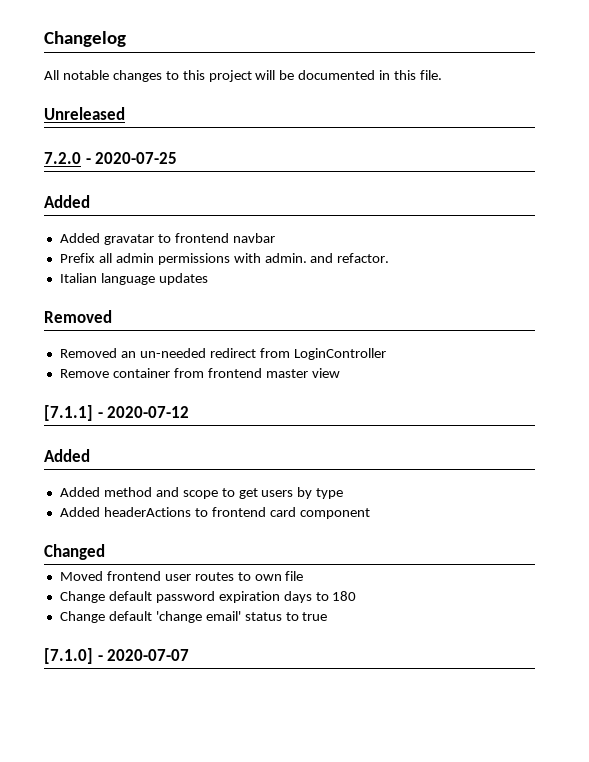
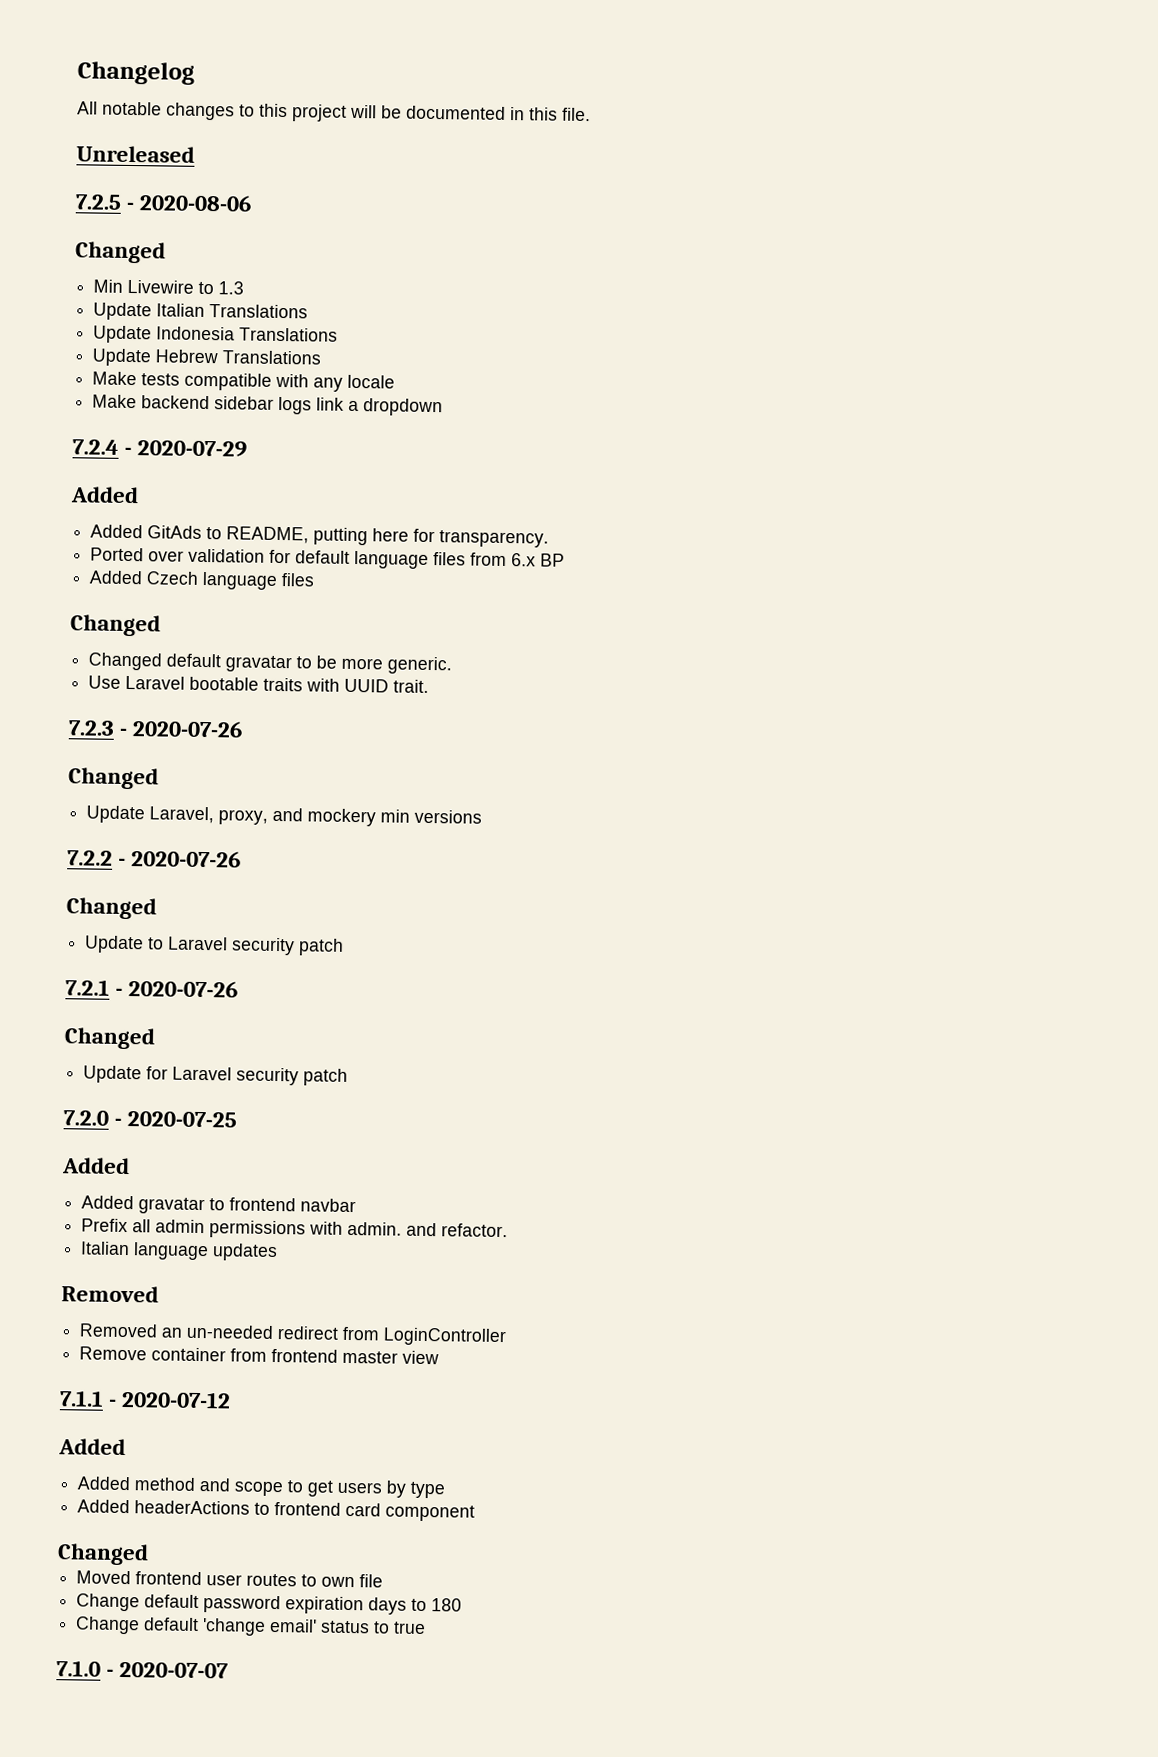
(125, 113) none -> [75,194,253,212] [75,241,166,264] [93,279,245,295] [93,302,309,321] [93,325,339,344] [92,348,322,367] [92,371,396,392] [92,394,444,417] [72,439,248,457] [70,486,139,504] [90,524,550,548] [90,547,566,569] [89,570,316,590] [70,614,161,637] [88,652,453,675] [88,675,430,693] [68,720,244,738] [68,767,159,790] [86,805,483,827] [67,850,242,868] [66,897,157,920] [84,935,345,956] [65,979,239,998] [64,1027,155,1050] [83,1065,349,1086] // 7.2.5 - 2020-08-06 // Changed // Min Livewire to 1.3 // Update Italian Translations // Update Indonesia Translations // Update Hebrew Translations // Make tests compatible with any locale // Make backend sidebar logs link a dropdown // 7.2.4 - 2020-07-29 // Added // Added GitAds to README, putting here for transparency. // Ported over validation for default language files from 6.x BP // Added Czech language files // Changed // Changed default gravatar to be more generic. // Use Laravel bootable traits with UUID trait. // 7.2.3 - 2020-07-26 // Changed // Update Laravel, proxy, and mockery min versions // 7.2.2 - 2020-07-26 // Changed // Update to Laravel security patch // 7.2.1 - 2020-07-26 // Changed // Update for Laravel security patch
[44,405,93,421] [7.1.1] -> [59,1390,104,1407] 7.1.1
[44,648,93,664] [7.1.0] -> [56,1660,101,1677] 7.1.0

